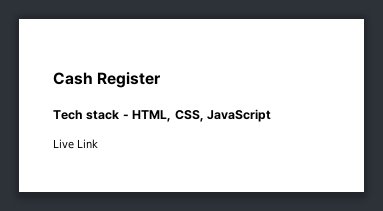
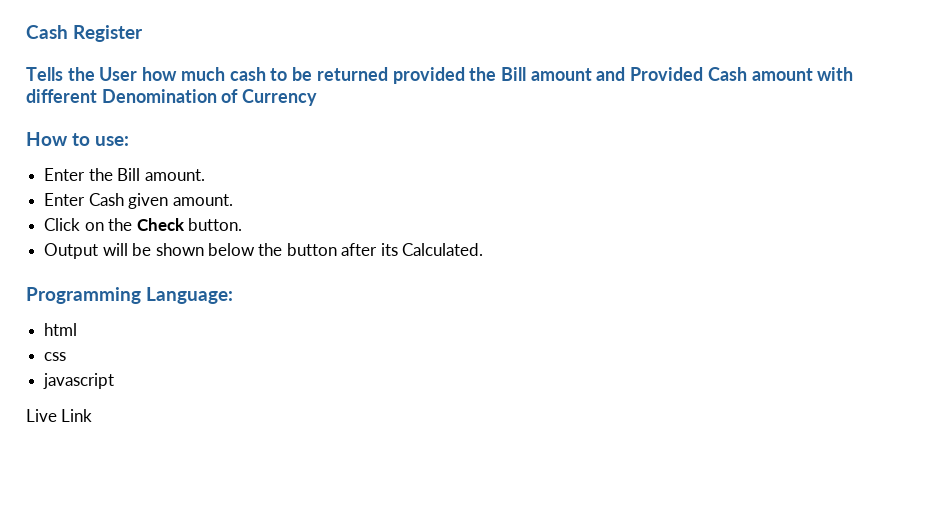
[53,109,271,122] Tech stack - HTML, CSS, JavaScript -> [26,67,854,84] [26,89,318,106] [26,132,130,146] [44,168,205,181] [44,193,233,209] [44,218,242,231] [44,243,484,259] [26,287,234,304] [44,323,78,336] [44,352,67,361] [43,373,115,389] Tells the User how much cash to be returned provided the Bill amount and Provided Cash amount with different Denomination of Currency // How to use: // Enter the Bill amount. // Enter Cash given amount. // Click on the Check button. // Output will be shown below the button after its Calculated. // Programming Language: // html // css // javascript

